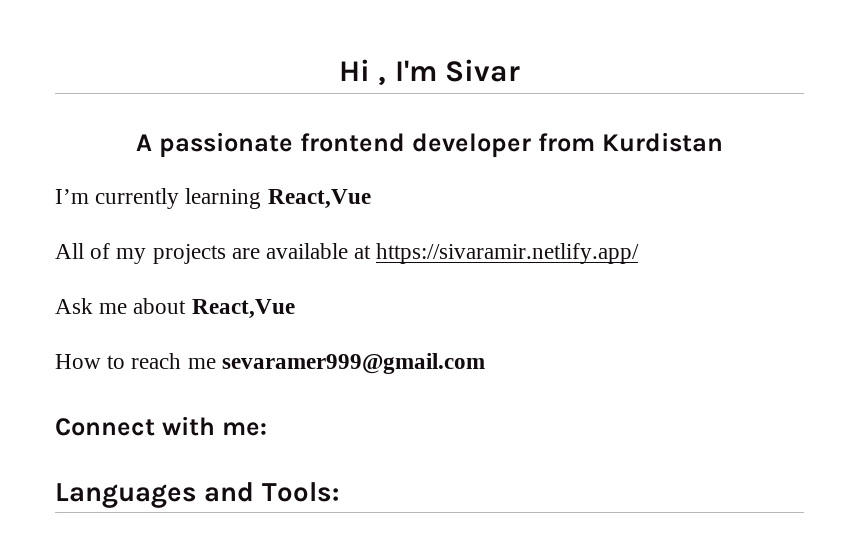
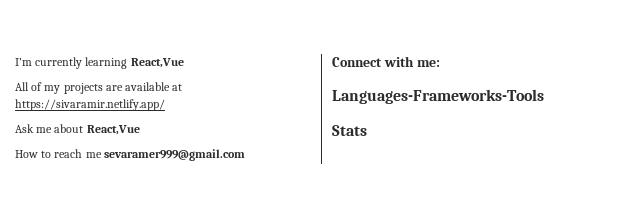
[339,59,520,86] [136,132,723,158] Hi , I'm Sivar // A passionate frontend developer from Kurdistan // -> (15, 62) none
[55,482,339,508] Languages and Tools: -> [332,89,544,104] [332,125,367,136] Languages-Frameworks-Tools // Stats

